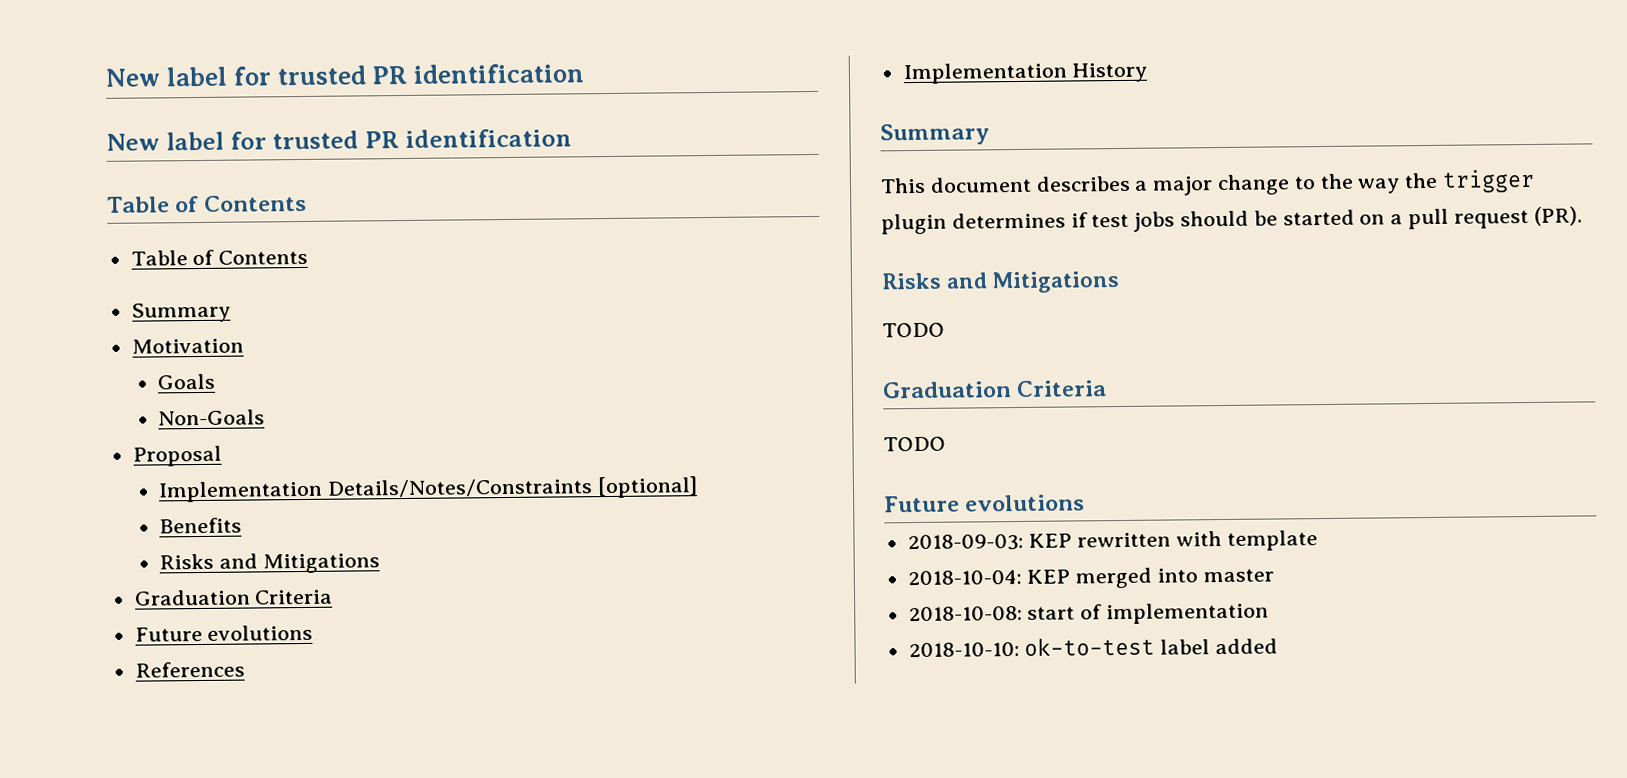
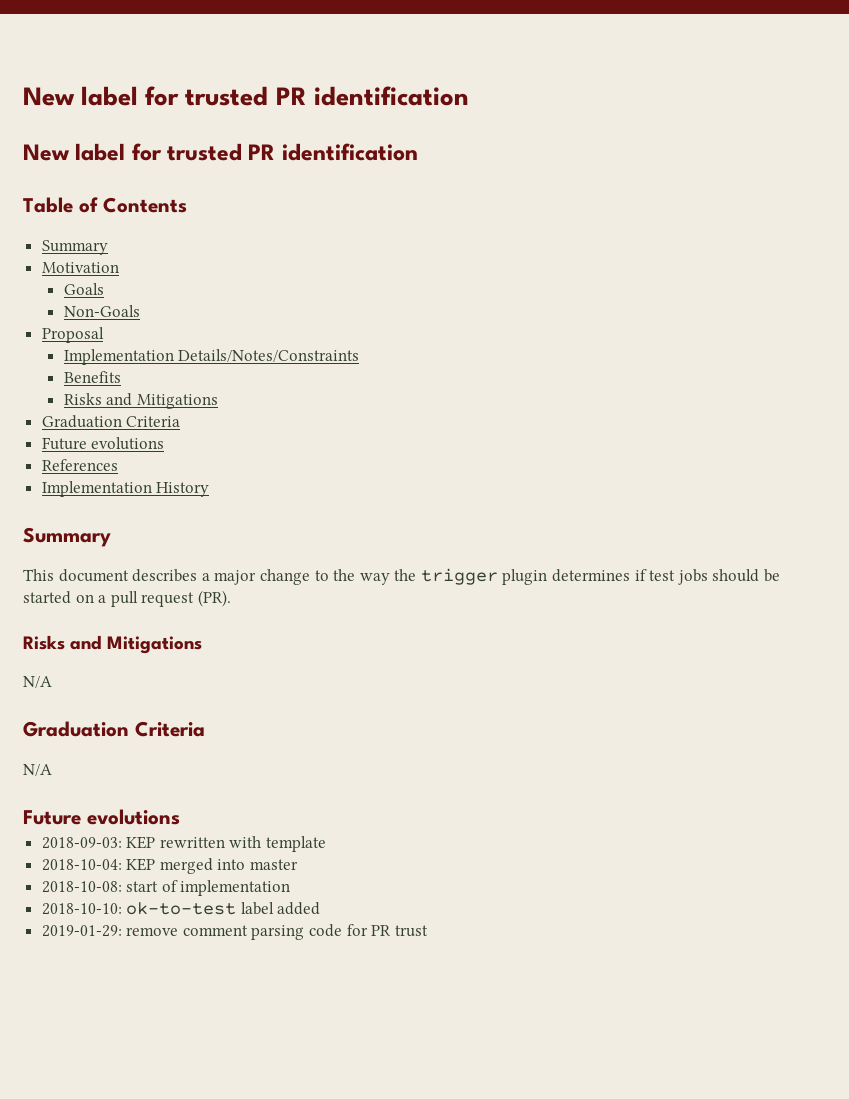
[130,249,309,266] // Table of Contents -> (187, 205) none
[596,476,698,499] [optional] -> (360, 355) none
[882,322,945,338] [882,380,1108,399] [883,436,946,452] TODO // Graduation Criteria // TODO -> [23,676,52,688] [23,721,205,737] [23,764,52,776] N/A // Graduation Criteria // N/A
(1279, 646) none -> [41,924,428,940] // 2019-01-29: remove comment parsing code for PR trust

